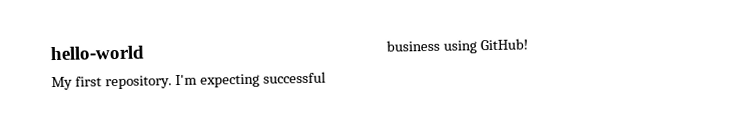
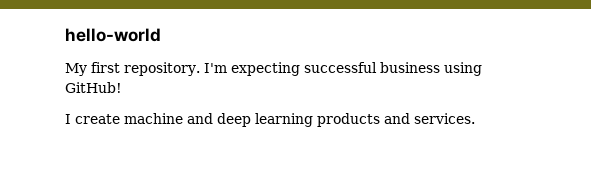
(528, 44) none -> [65,113,475,127] // I create machine and deep learning products and services.

